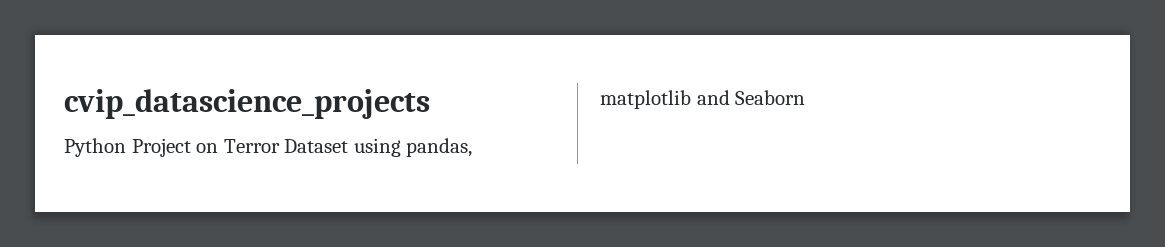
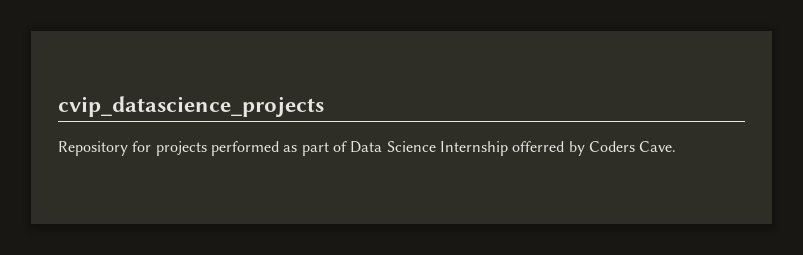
[64,138,473,157] [600,90,806,109] Python Project on Terror Dataset using pandas, matplotlib and Seaborn -> [58,141,677,156] Repository for projects performed as part of Data Science Internship offerred by Coders Cave.

